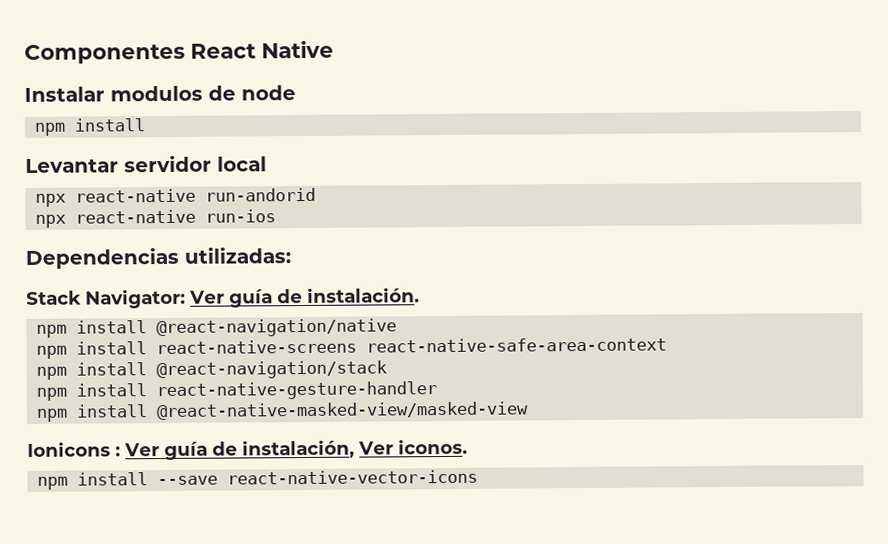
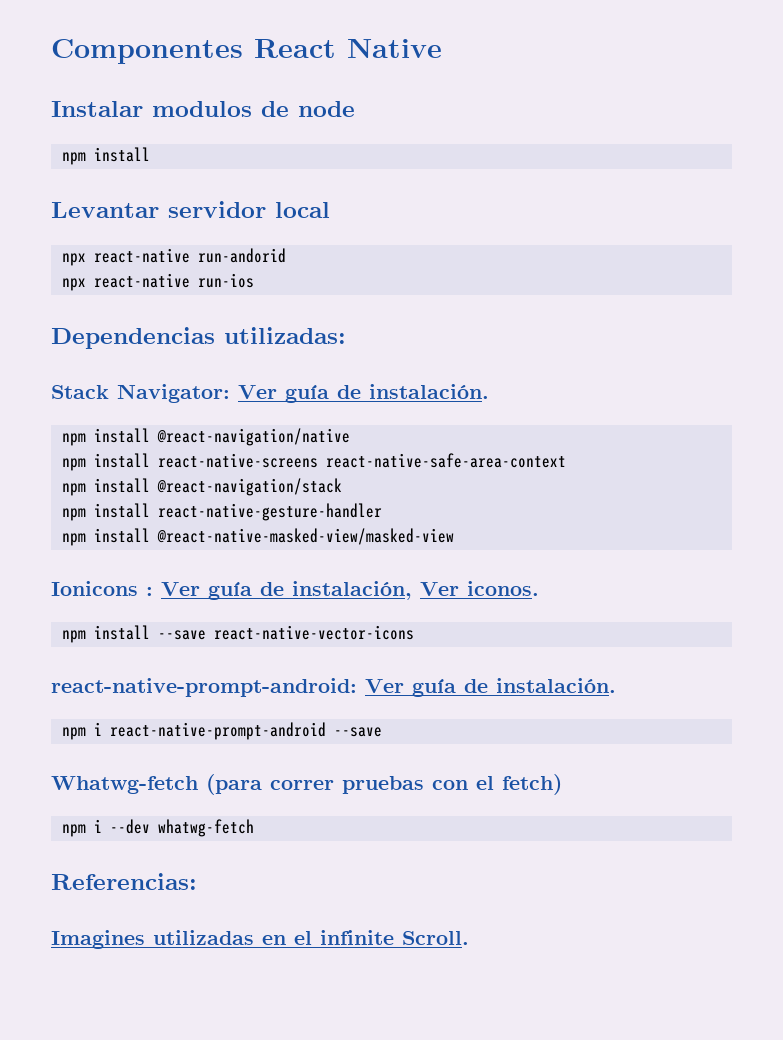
(479, 477) none -> [51,678,616,697] [61,722,382,740] [51,774,562,795] [61,819,254,837] [51,873,197,890] [51,930,469,949] // react-native-prompt-android: Ver guía de instalación. // npm i react-native-prompt-android --save // Whatwg-fetch (para correr pruebas con el fetch) // npm i --dev whatwg-fetch // Referencias: // Imagines utilizadas en el infinite Scroll.

